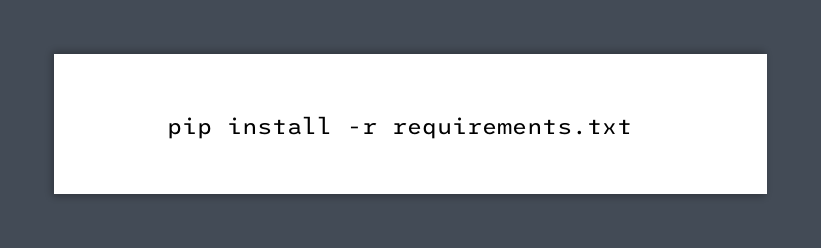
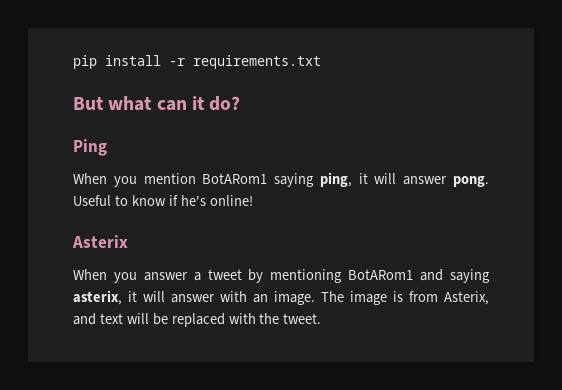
(632, 128) none -> [73,96,241,111] [73,139,107,156] [73,172,489,187] [73,195,253,206] [72,235,128,248] [73,269,491,283] [73,290,489,305] [73,313,322,327] // But what can it do? // Ping // When you mention BotARom1 saying ping, it will answer pong. Useful to know if he's online! // Asterix // When you answer a tweet by mentioning BotARom1 and saying asterix, it will answer with an image. The image is from Asterix, and text will be replaced with the tweet.

